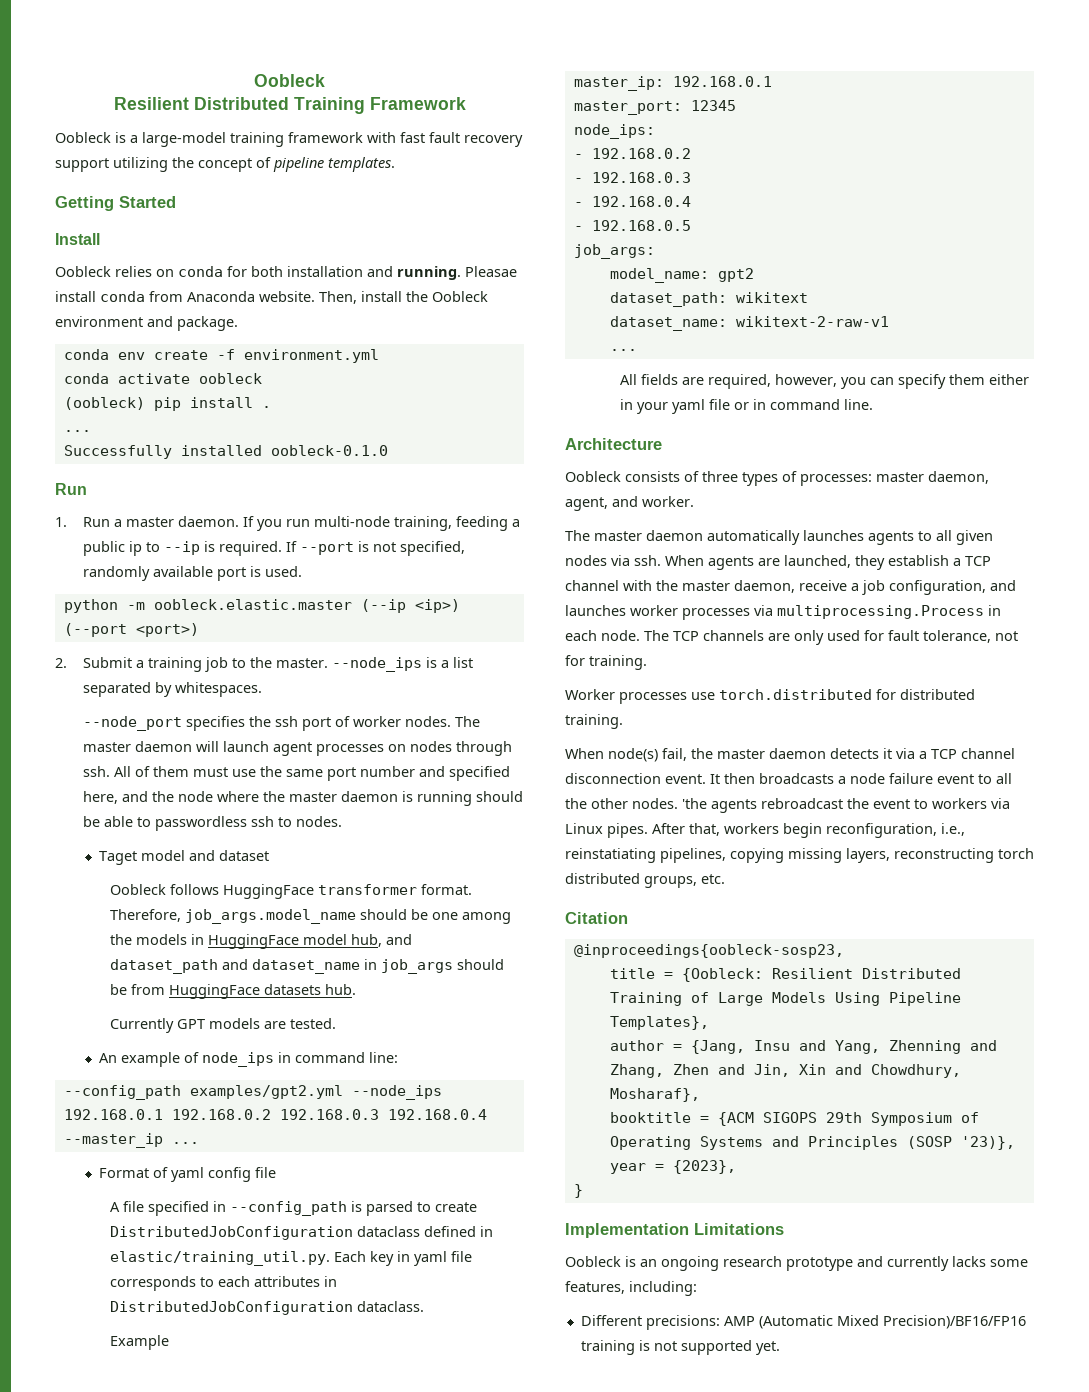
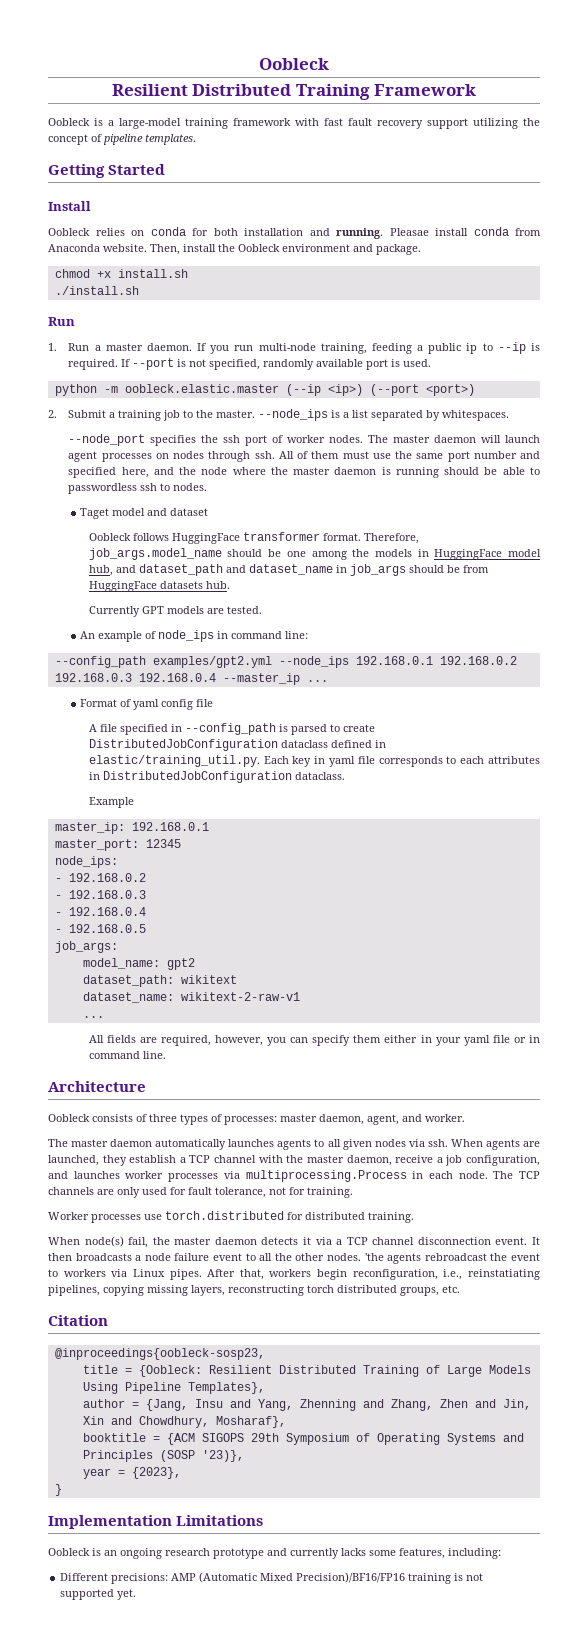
[63,349,379,363] [63,373,262,384] [63,397,271,411] [63,430,91,432] [63,445,388,459] conda env create -f environment.yml // conda activate oobleck // (oobleck) pip install . // ... // Successfully installed oobleck-0.1.0 -> [54,269,188,278] [54,286,139,295] chmod +x install.sh // ./install.sh

